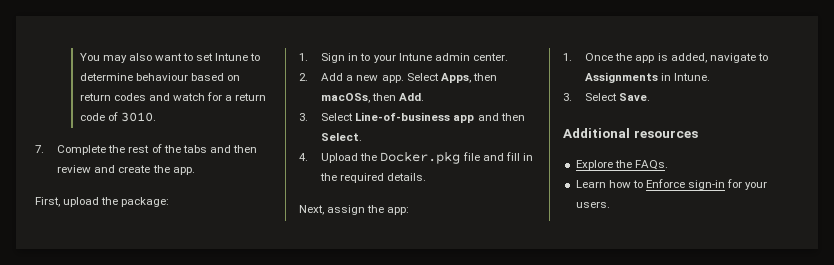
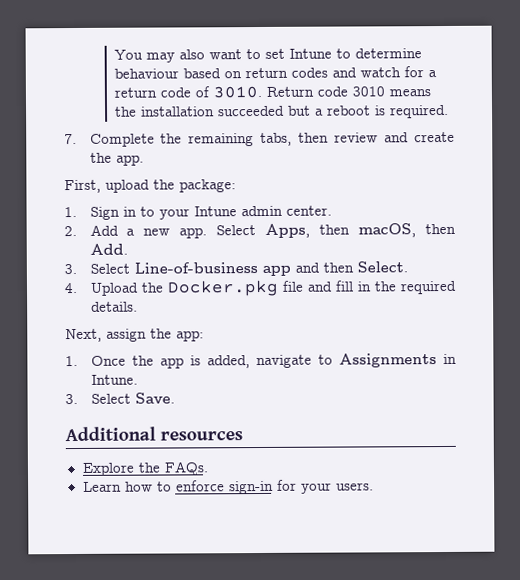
[35,144,231,155] // 7. Complete the rest of the tabs and -> [266,86,432,97] [115,104,450,119] [64,132,293,147] Return code 3010 means the installation succeeded but a reboot is required. // 7. Complete the remaining tabs,
[321,93,371,103] macOSs, -> [358,223,417,238] macOS,
[645,179,685,188] Enforce -> [175,480,225,492] enforce

